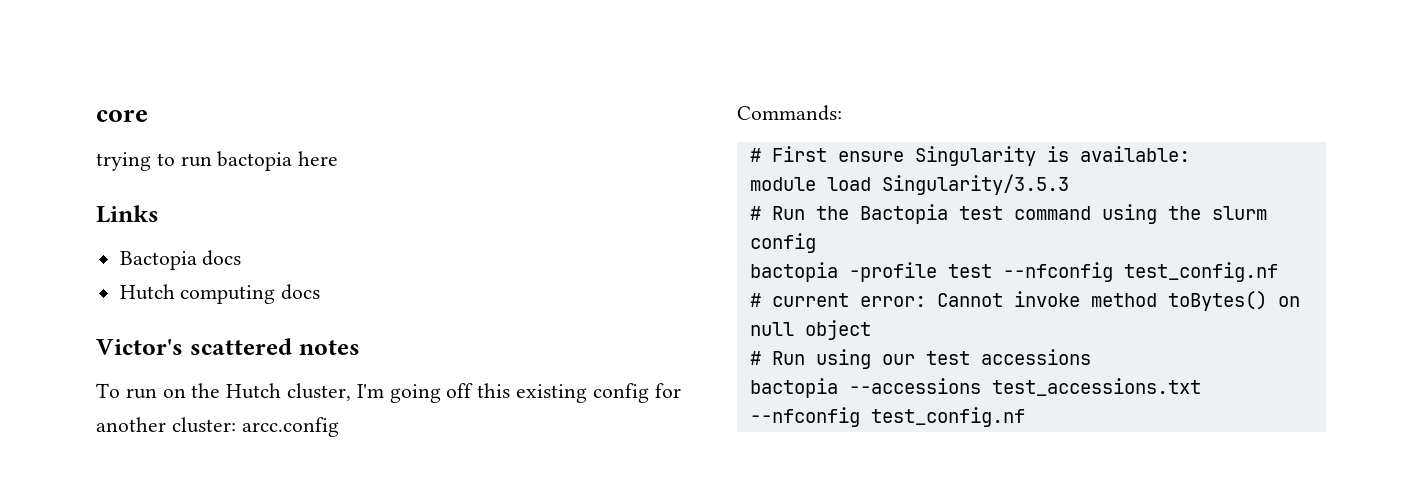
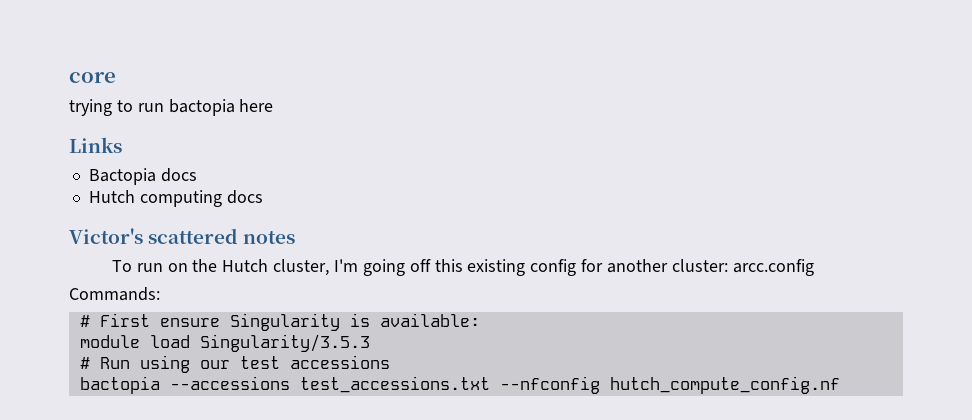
[749,204,1267,224] [749,233,816,253] [749,262,1278,282] [749,291,1300,311] [749,320,871,340] // # Run the Bactopia test command using the slurm config // bactopia -profile test --nfconfig test_config.nf // # current error: Cannot invoke method toBytes() on null object -> (370, 343) none
[870,407,1025,427] test_config.nf -> [609,376,840,394] hutch_compute_config.nf

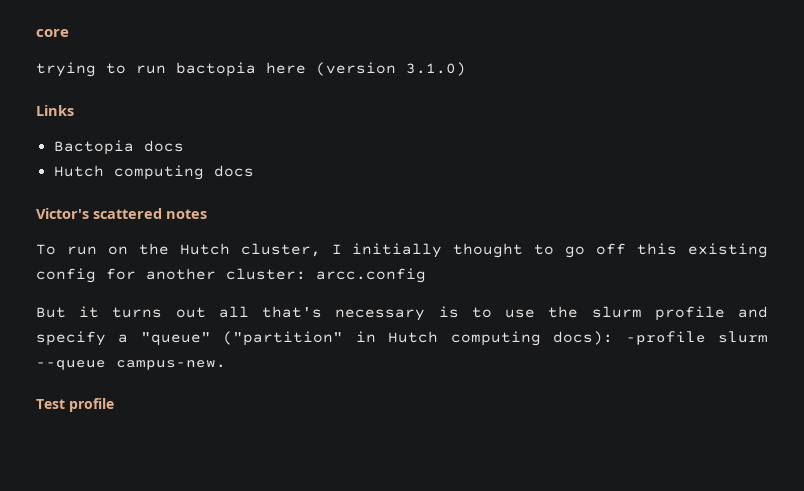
(274, 105) none -> [316,62,466,76] (version 3.1.0)
[333,259,405,276] I'm going -> [331,243,586,258] I initially thought to go
[69,287,160,301] [79,313,480,331] [79,334,370,352] [79,355,390,373] [79,376,840,394] Commands: // # First ensure Singularity is available: // module load Singularity/3.5.3 // # Run using our test accessions // bactopia --accessions test_accessions.txt --nfconfig hutch_compute_config.nf -> [36,306,769,321] [36,331,769,346] [36,360,226,370] [36,398,114,412] But it turns out all that's necessary is to use the slurm profile and specify a "queue" ("partition" in Hutch computing docs): -profile slurm --queue campus-new. // Test profile

